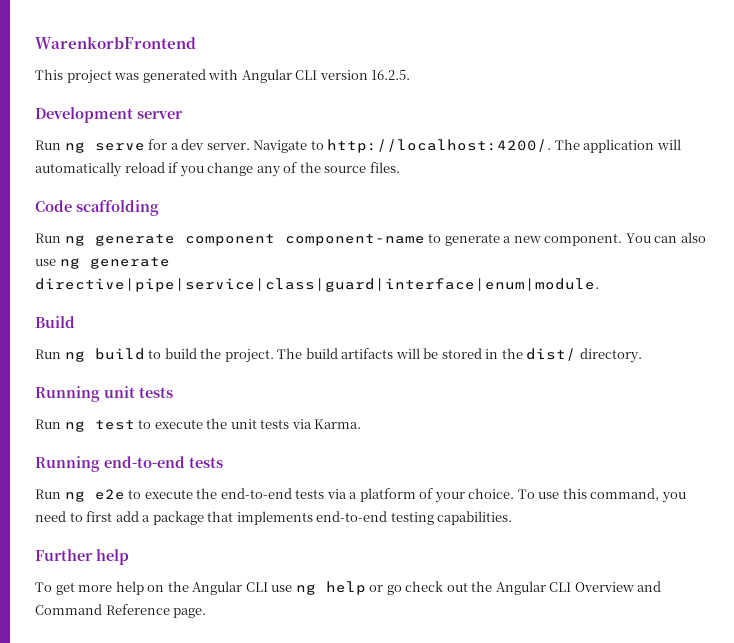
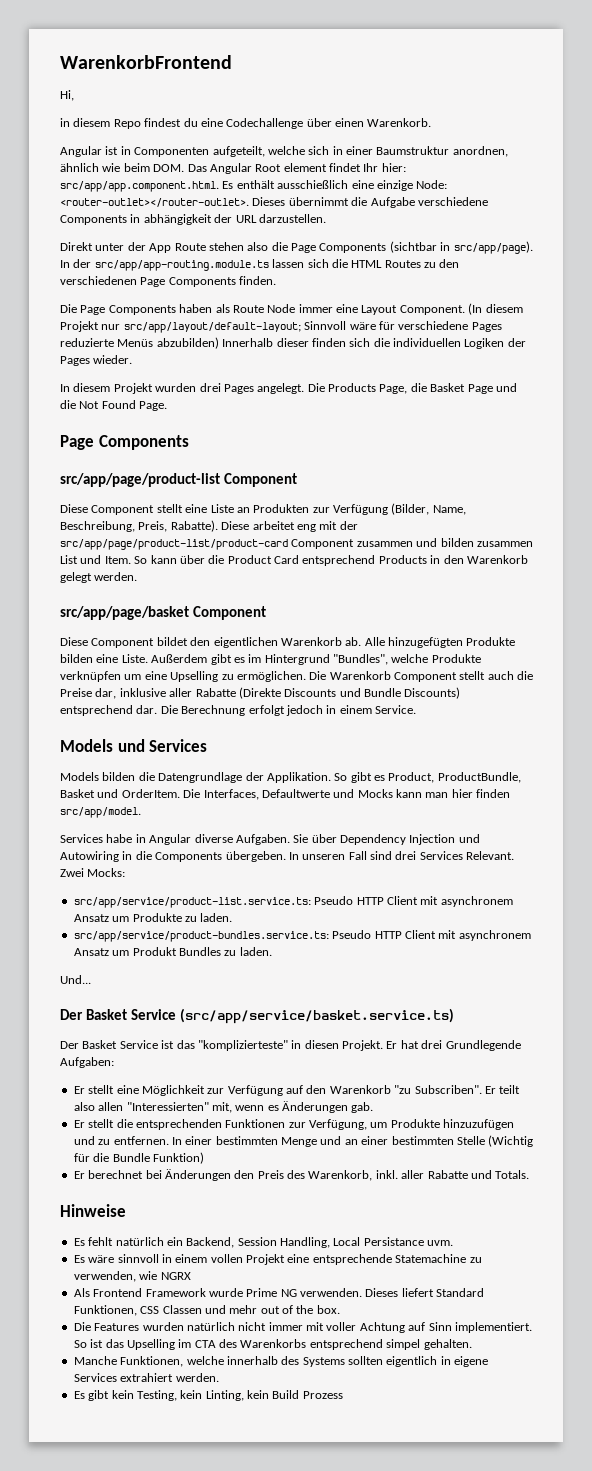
[35,69,411,84] [35,107,183,123] [35,139,681,153] [35,162,400,177] [35,200,159,216] [35,232,706,246] [35,257,170,269] [35,278,599,292] [35,316,75,328] [35,348,642,363] [35,386,173,402] [35,418,362,432] [35,456,223,472] [35,488,686,503] [35,511,513,525] [35,549,129,565] [35,581,662,595] [35,604,207,618] This project was generated with Angular CLI version 16.2.5. // Development server // Run ng serve for a dev server. Navigate to http://localhost:4200/. The application will automatically reload if you change any of the source files. // Code scaffolding // Run ng generate component component-name to generate a new component. You can also use ng generate directive|pipe|service|class|guard|interface|enum|module. // Build // Run ng build to build the project. The build artifacts will be stored in the dist/ directory. // Running unit tests // Run ng test to execute the unit tests via Karma. // Running end-to-end tests // Run ng e2e to execute the end-to-end tests via a platform of your choice. To use this command, you need to first add a package that implements end-to-end testing capabilities. // Further help // To get more help on the Angular CLI use ng help or go check out the Angular CLI Overview and Command Reference page. -> [60,90,74,101] [60,118,432,129] [60,146,508,157] [60,163,406,174] [60,180,448,192] [60,197,488,208] [60,214,326,225] [60,241,533,254] [60,259,460,271] [60,276,277,287] [60,303,523,315] [60,321,502,333] [60,337,526,349] [60,355,133,366] [60,383,517,394] [60,400,168,411] [60,435,189,450] [60,473,297,487] [60,503,466,515] [60,520,358,532] [60,538,533,550] [60,555,528,566] [60,572,138,583] [60,606,266,620] [60,637,516,648] [60,654,481,665] [60,671,534,682] [60,687,461,699] [60,705,416,716] [60,739,208,752] [60,772,521,783] [60,789,511,800] [60,807,141,818] [60,834,480,845] [60,851,515,862] [60,868,126,877] [73,896,513,908] [73,913,233,922] [73,930,531,942] [73,947,272,956] [60,975,91,984] [60,1008,454,1024] [60,1040,521,1051] [60,1057,114,1068] [73,1085,521,1096] [73,1101,374,1113] [73,1119,515,1130] [73,1135,534,1147] [73,1152,204,1164] [73,1169,530,1181] [60,1204,126,1217] [73,1237,454,1248] [73,1254,482,1265] [73,1271,191,1282] [73,1288,485,1297] [73,1305,340,1316] [73,1322,532,1333] [73,1339,472,1350] [73,1356,489,1367] [73,1373,219,1382] [73,1390,343,1401] Hi, // in diesem Repo findest du eine Codechallenge über einen Warenkorb. // Angular ist in Componenten aufgeteilt, welche sich in einer Baumstruktur anordnen, ähnlich wie beim DOM. Das Angular Root element findet Ihr hier: src/app/app.component.html. Es enthält ausschießlich eine einzige Node: <router-outlet></router-outlet>. Dieses übernimmt die Aufgabe verschiedene Components in abhängigkeit der URL darzustellen. // Direkt unter der App Route stehen also die Page Components (sichtbar in src/app/page). In der src/app/app-routing.module.ts lassen sich die HTML Routes zu den verschiedenen Page Components finden. // Die Page Components haben als Route Node immer eine Layout Component. (In diesem Projekt nur src/app/layout/default-layout; Sinnvoll wäre für verschiedene Pages reduzierte Menüs abzubilden) Innerhalb dieser finden sich die individuellen Logiken der Pages wieder. // In diesem Projekt wurden drei Pages angelegt. Die Products Page, die Basket Page und die Not Found Page. // Page Components // src/app/page/product-list Component // Diese Component stellt eine Liste an Produkten zur Verfügung (Bilder, Name, Beschreibung, Preis, Rabatte). Diese arbeitet eng mit der src/app/page/product-list/product-card Component zusammen und bilden zusammen List und Item. So kann über die Product Card entsprechend Products in den Warenkorb gelegt werden. // src/app/page/basket Component // Diese Component bildet den eigentlichen Warenkorb ab. Alle hinzugefügten Produkte bilden eine Liste. Außerdem gibt es im Hintergrund "Bundles", welche Produkte verknüpfen um eine Upselling zu ermöglichen. Die Warenkorb Component stellt auch die Preise dar, inklusive aller Rabatte (Direkte Discounts und Bundle Discounts) entsprechend dar. Die Berechnung erfolgt jedoch in einem Service. // Models und Services // Models bilden die Datengrundlage der Applikation. So gibt es Product, ProductBundle, Basket und OrderItem. Die Interfaces, Defaultwerte und Mocks kann man hier finden src/app/model. // Services habe in Angular diverse Aufgaben. Sie über Dependency Injection und Autowiring in die Components übergeben. In unseren Fall sind drei Services Relevant. Zwei Mocks: // src/app/service/product-list.service.ts: Pseudo HTTP Client mit asynchronem Ansatz um Produkte zu laden. // src/app/service/product-bundles.service.ts: Pseudo HTTP Client mit asynchronem Ansatz um Produkt Bundles zu laden. // Und... // Der Basket Service (src/app/service/basket.service.ts) // Der Basket Service ist das "komplizierteste" in diesen Projekt. Er hat drei Grundlegende Aufgaben: // Er stellt eine Möglichkeit zur Verfügung auf den Warenkorb "zu Subscriben". Er teilt also allen "Interessierten" mit, wenn es Änderungen gab. // Er stellt die entsprechenden Funktionen zur Verfügung, um Produkte hinzuzufügen und zu entfernen. In einer bestimmten Menge und an einer bestimmten Stelle (Wichtig für die Bundle Funktion) // Er berechnet bei Änderungen den Preis des Warenkorb, inkl. aller Rabatte und Totals. // Hinweise // Es fehlt natürlich ein Backend, Session Handling, Local Persistance uvm. // Es wäre sinnvoll in einem vollen Projekt eine entsprechende Statemachine zu verwenden, wie NGRX // Als Frontend Framework wurde Prime NG verwenden. Dieses liefert Standard Funktionen, CSS Classen und mehr out of the box. // Die Features wurden natürlich nicht immer mit voller Achtung auf Sinn implementiert. So ist das Upselling im CTA des Warenkorbs entsprechend simpel gehalten. // Manche Funktionen, welche innerhalb des Systems sollten eigentlich in eigene Services extrahiert werden. // Es gibt kein Testing, kein Linting, kein Build Prozess

